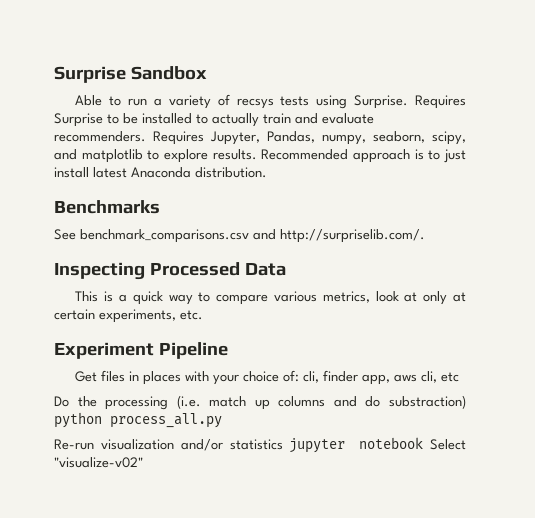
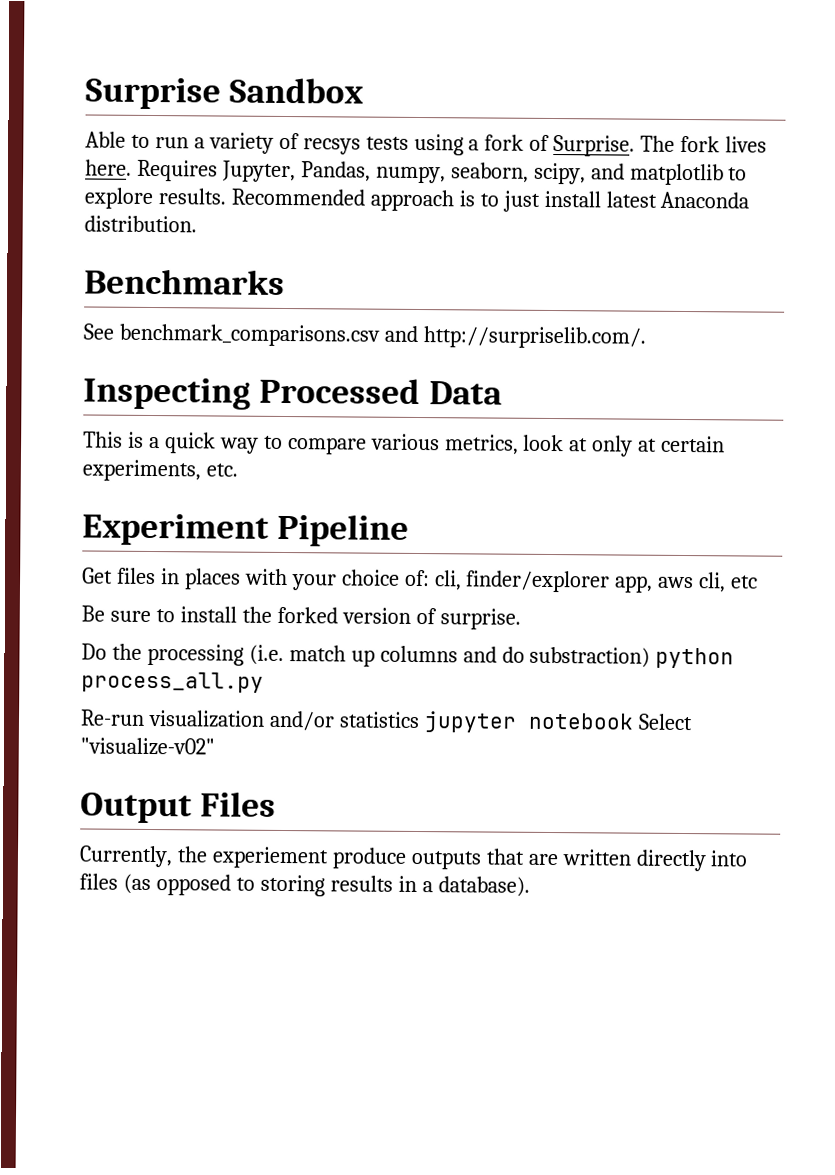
[354,95,467,109] [54,113,374,127] [54,131,146,142] Surprise. Requires Surprise to be installed to actually train and evaluate recommenders. -> [468,134,768,157] [85,159,132,176] a fork of Surprise. The fork lives here.
[323,370,359,382] finder -> [465,570,611,593] finder/explorer
(460, 377) none -> [81,605,521,630] // Be sure to install the forked version of surprise.
(143, 462) none -> [80,791,277,824] [79,845,749,872] [79,873,530,897] // Output Files // Currently, the experiement produce outputs that are written directly into files (as opposed to storing results in a database).

